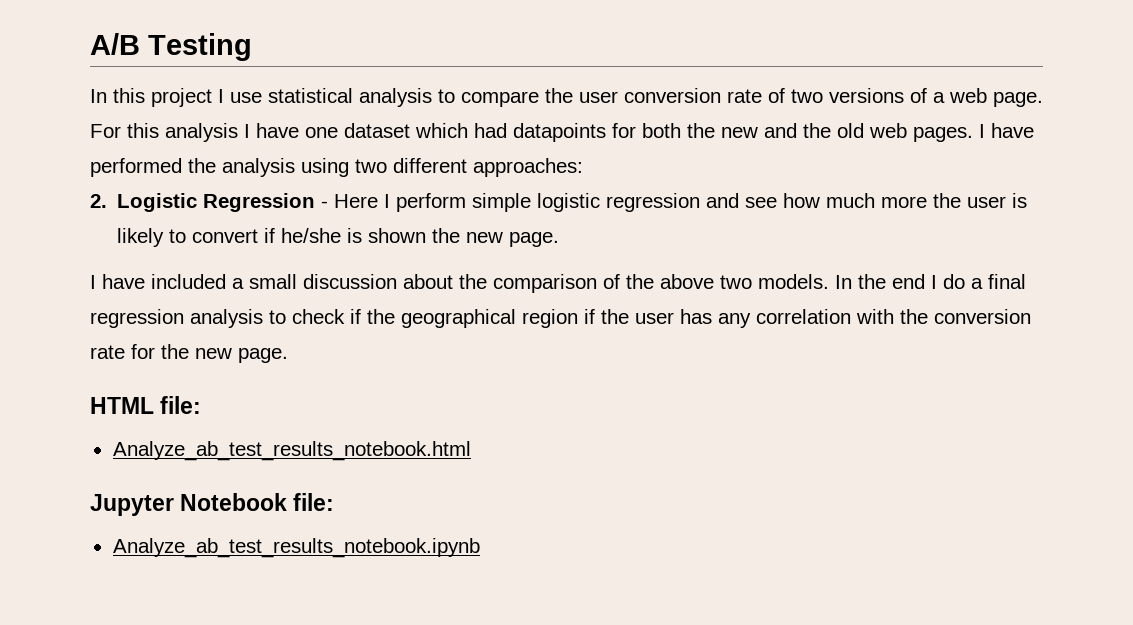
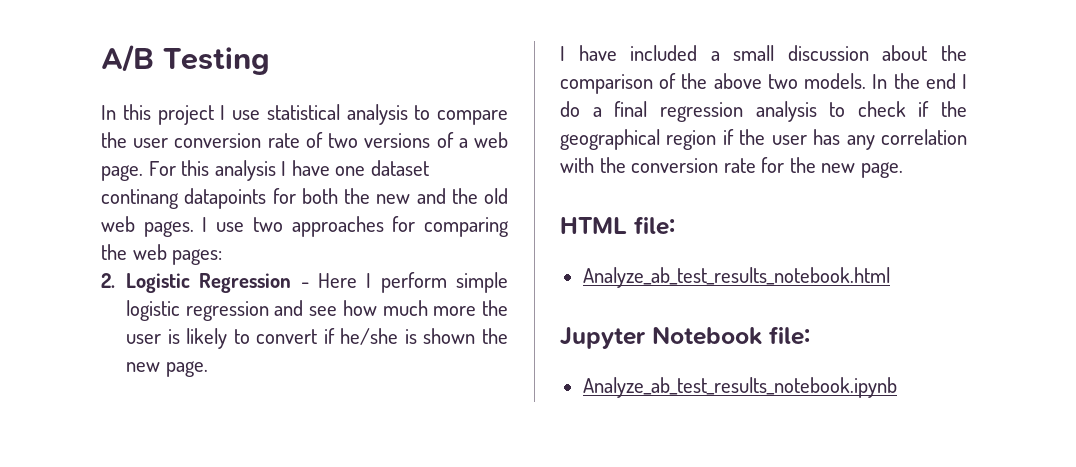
[415,123,507,138] which had -> [101,189,179,209] continang
[991,123,1034,138] [90,158,583,177] have performed the analysis using two different approaches: -> [216,216,509,237] [101,244,223,265] use two approaches for comparing the web pages:

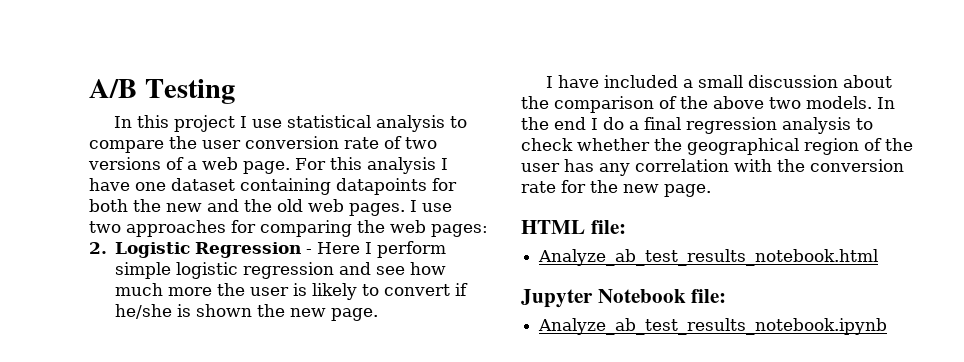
[101,189,179,209] continang -> [240,178,331,195] containing
[918,101,930,117] if -> [577,138,650,151] whether
[722,129,734,145] if -> [864,138,882,151] of

